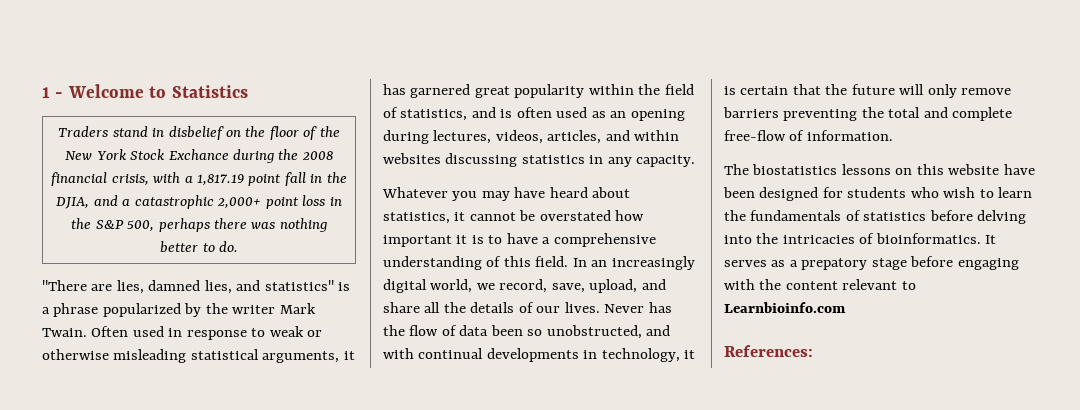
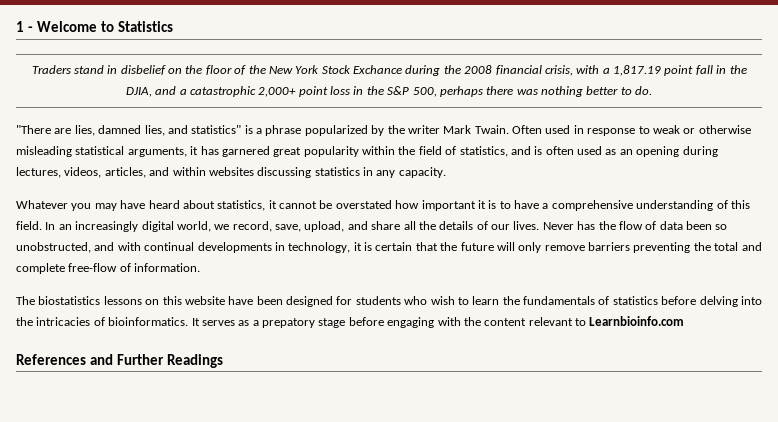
[724,345,813,357] References: -> [16,354,223,368] References and Further Readings

